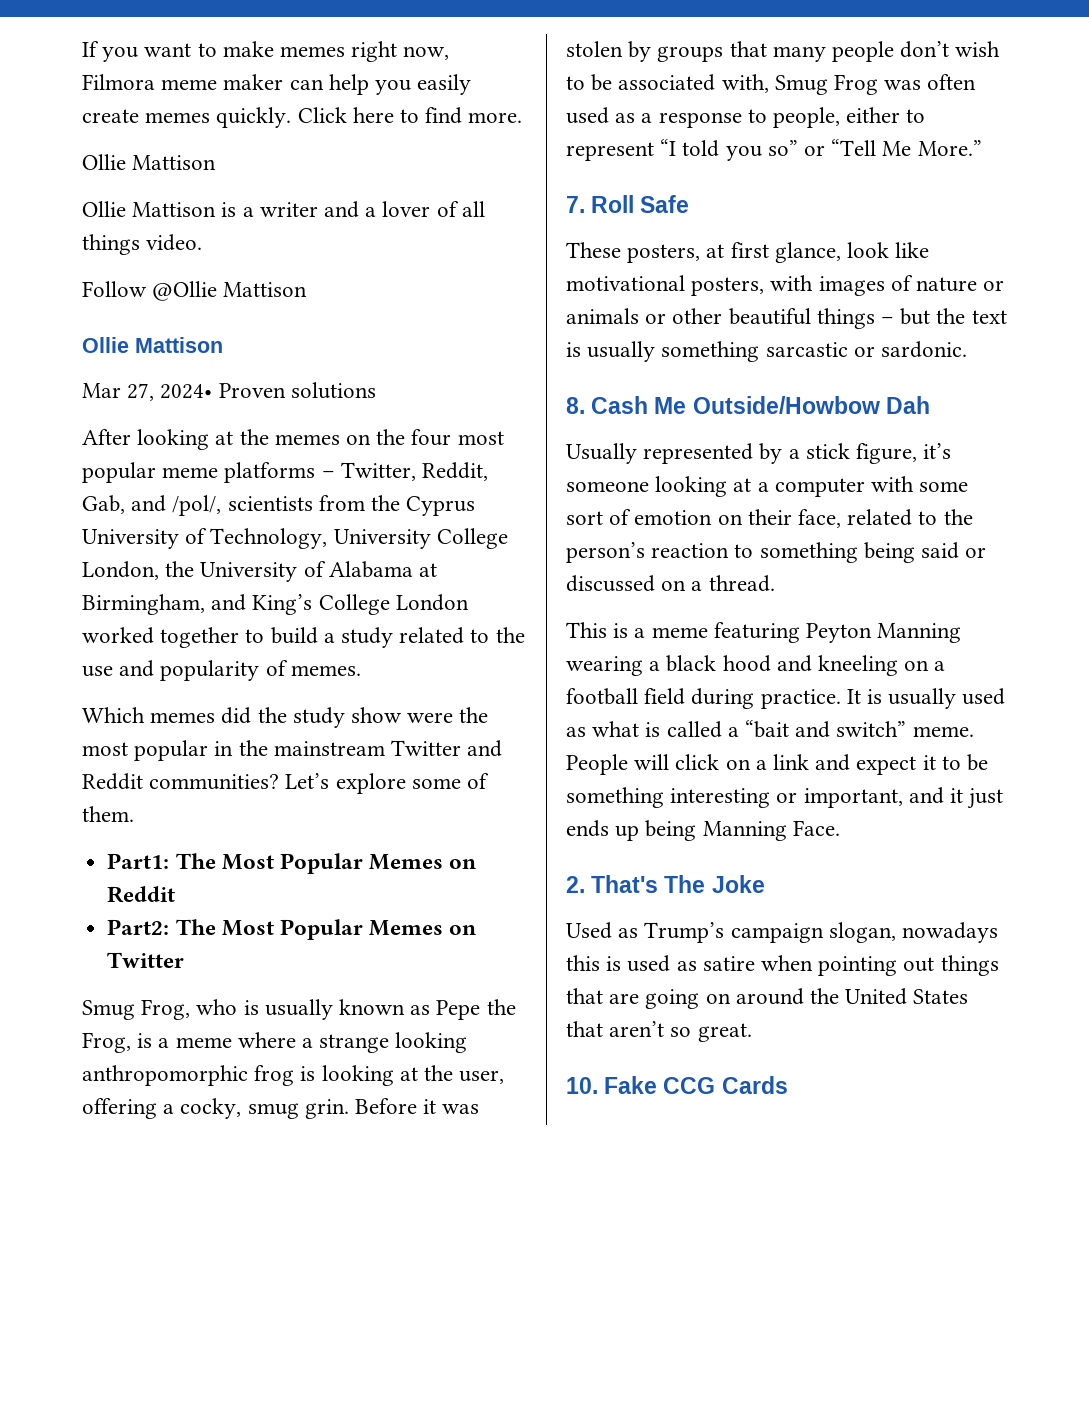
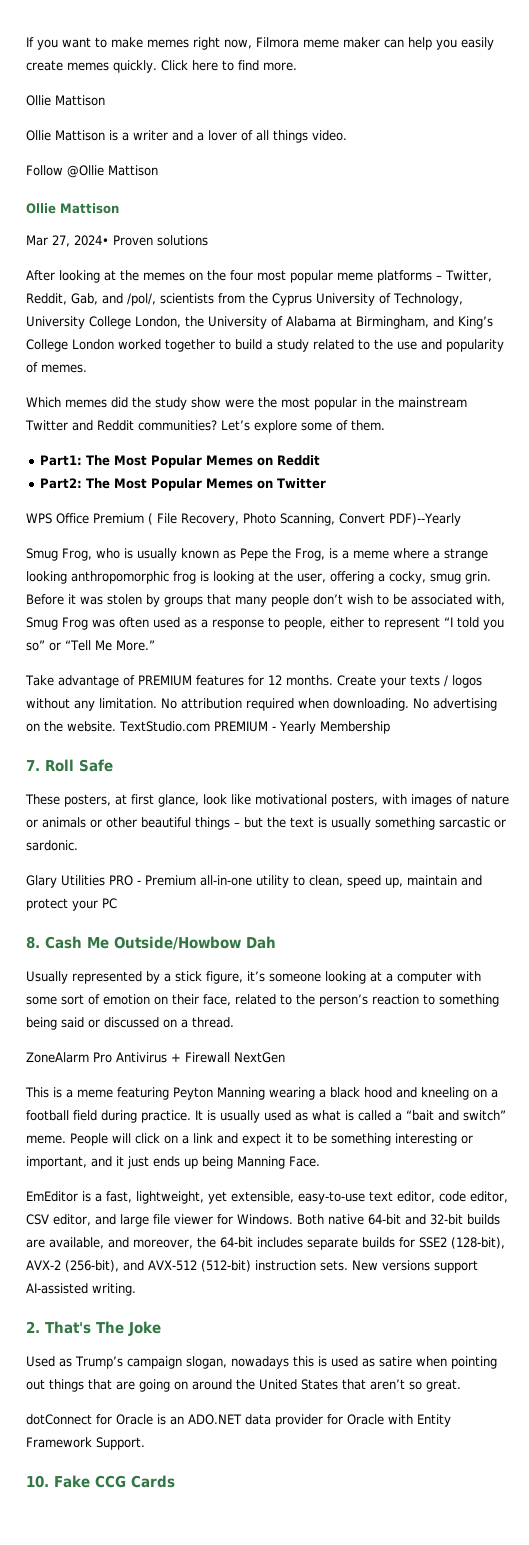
(185, 960) none -> [26,513,461,526] // WPS Office Premium ( File Recovery, Photo Scanning, Convert PDF)--Yearly
(982, 148) none -> [25,675,482,688] [26,698,497,711] [26,721,390,734] // Take advantage of PREMIUM features for 12 months. Create your texts / logos without any limitation. No attribution required when downloading. No advertising on the website. TextStudio.com PREMIUM - Yearly Membership
(968, 349) none -> [26,875,482,888] [26,898,117,911] // Glary Utilities PRO - Premium all-in-one utility to clean, speed up, maintain and protect your PC
(775, 583) none -> [26,1052,285,1063] // ZoneAlarm Pro Antivirus + Firewall NextGen
(840, 828) none -> [26,1191,508,1204] [26,1214,500,1227] [26,1237,505,1250] [26,1260,478,1273] [26,1283,136,1296] // EmEditor is a fast, lightweight, yet extensible, easy-to-use text editor, code editor, CSV editor, and large file viewer for Windows. Both native 64-bit and 32-bit builds are available, and moreover, the 64-bit includes separate builds for SSE2 (128-bit), AVX-2 (256-bit), and AVX-512 (512-bit) instruction sets. New versions support AI-assisted writing.
(752, 1032) none -> [26,1414,451,1427] [26,1437,145,1450] // dotConnect for Oracle is an ADO.NET data provider for Oracle with Entity Framework Support.

